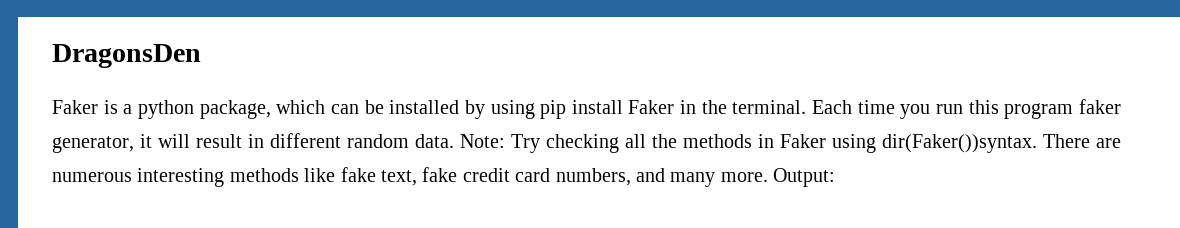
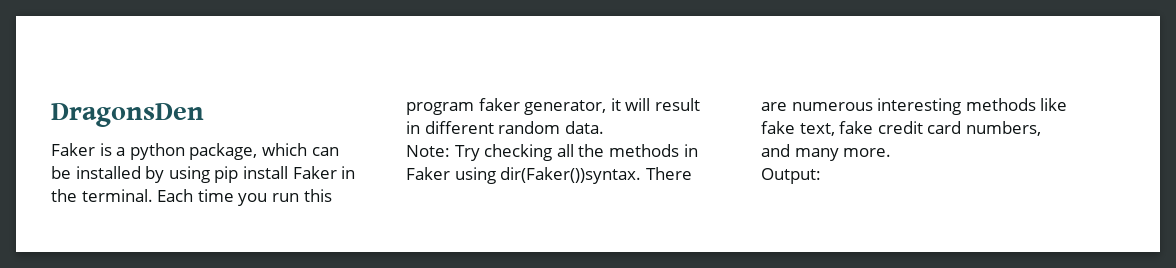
(454, 141) none -> (604, 127) //
(768, 177) none -> (892, 152) //

